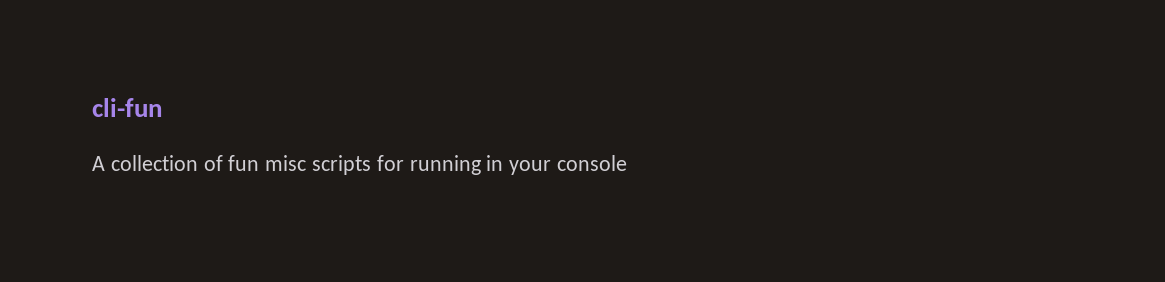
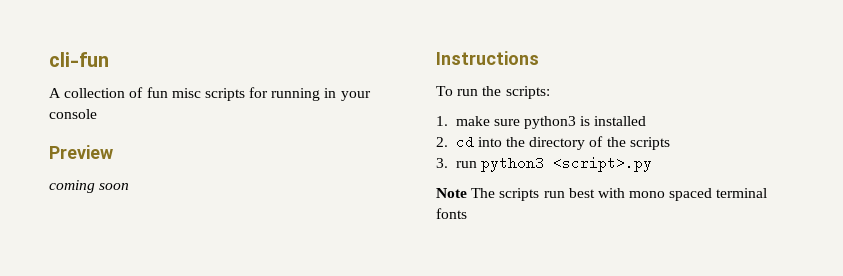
(628, 163) none -> [49,145,113,159] [49,180,130,193] [436,51,539,65] [436,86,550,99] [436,116,647,129] [436,135,670,150] [436,156,652,172] [436,188,768,201] [436,208,467,219] // Preview // coming soon // Instructions // To run the scripts: // 1. make sure python3 is installed // 2. cd into the directory of the scripts // 3. run python3 <script>.py // Note The scripts run best with mono spaced terminal fonts

